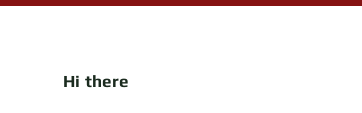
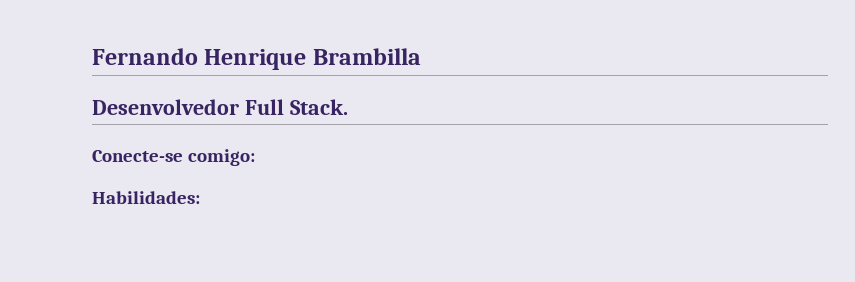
[63,75,129,88] Hi there -> [92,48,421,70] [92,99,348,115] [92,149,256,166] [92,191,200,204] Fernando Henrique Brambilla // Desenvolvedor Full Stack. // Conecte-se comigo: // Habilidades:

